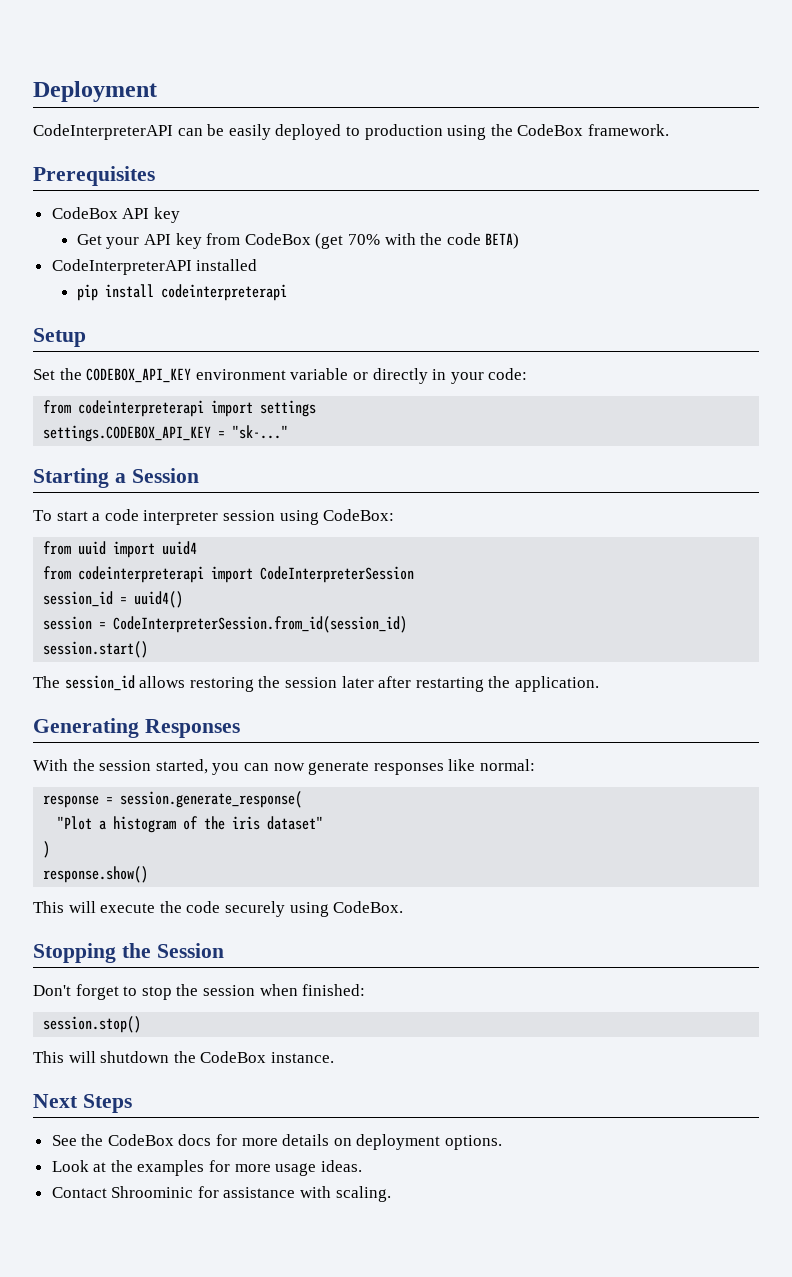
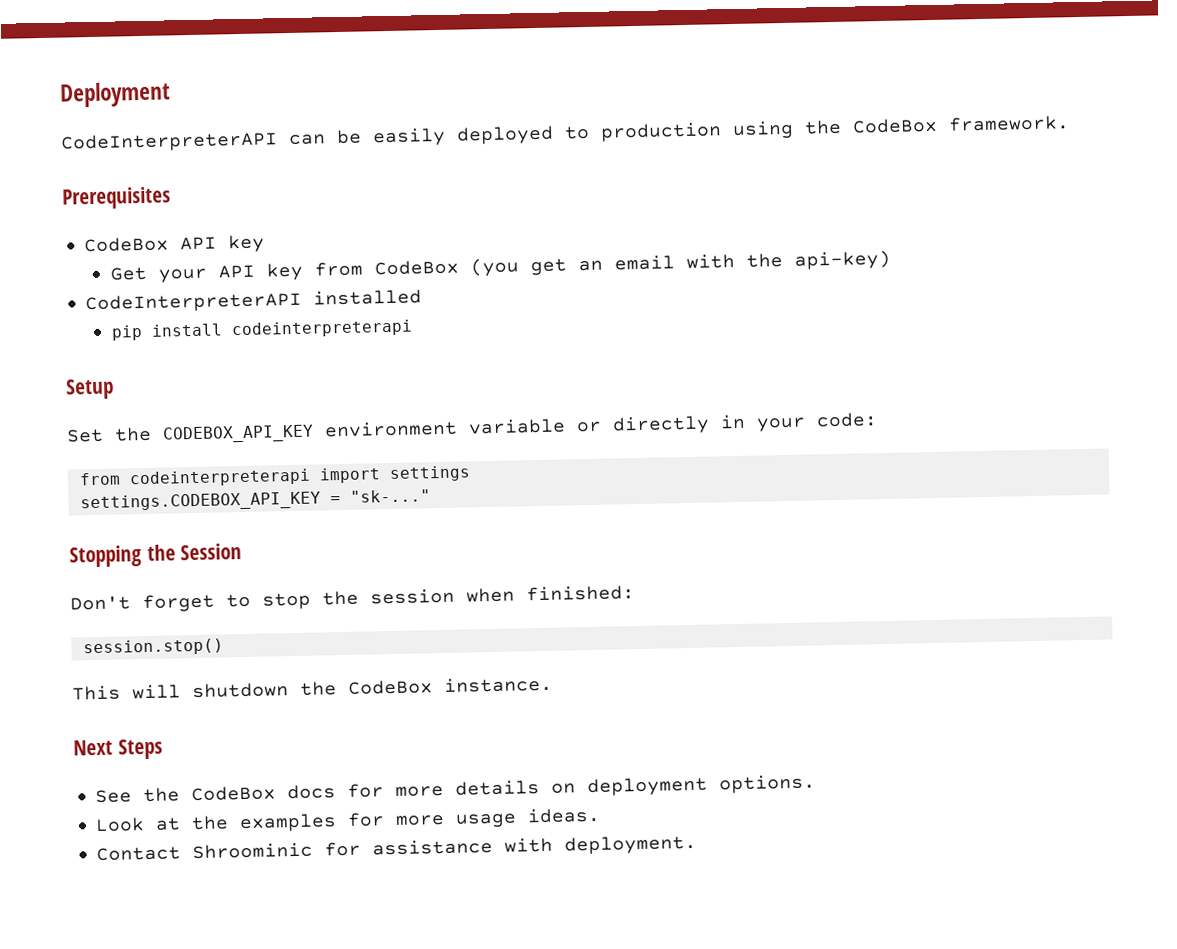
[315,233,520,249] (get 70% with the code BETA) -> [469,249,891,277] (you get an email with the api-key)
[33,468,199,488] [33,509,395,525] [43,541,198,558] [43,566,415,583] [43,591,184,608] [43,616,408,633] [43,641,149,658] [33,675,599,692] [33,718,240,738] [33,759,535,775] [43,791,303,808] [57,816,324,833] [43,841,51,858] [43,866,149,883] [33,901,404,917] // Starting a Session // To start a code interpreter session using CodeBox: // from uuid import uuid4 // from codeinterpreterapi import CodeInterpreterSession // session_id = uuid4() // session = CodeInterpreterSession.from_id(session_id) // session.start() // The session_id allows restoring the session later after restarting the application. // Generating Responses // With the session started, you can now generate responses like normal: // response = session.generate_response( // "Plot a histogram of the iris dataset" // ) // response.show() // This will execute the code securely using CodeBox. -> (431, 496) none
[335,1186,391,1202] scaling. -> [564,834,698,855] deployment.

